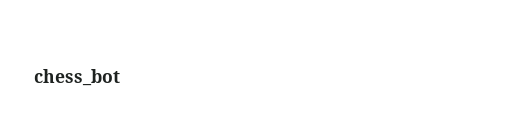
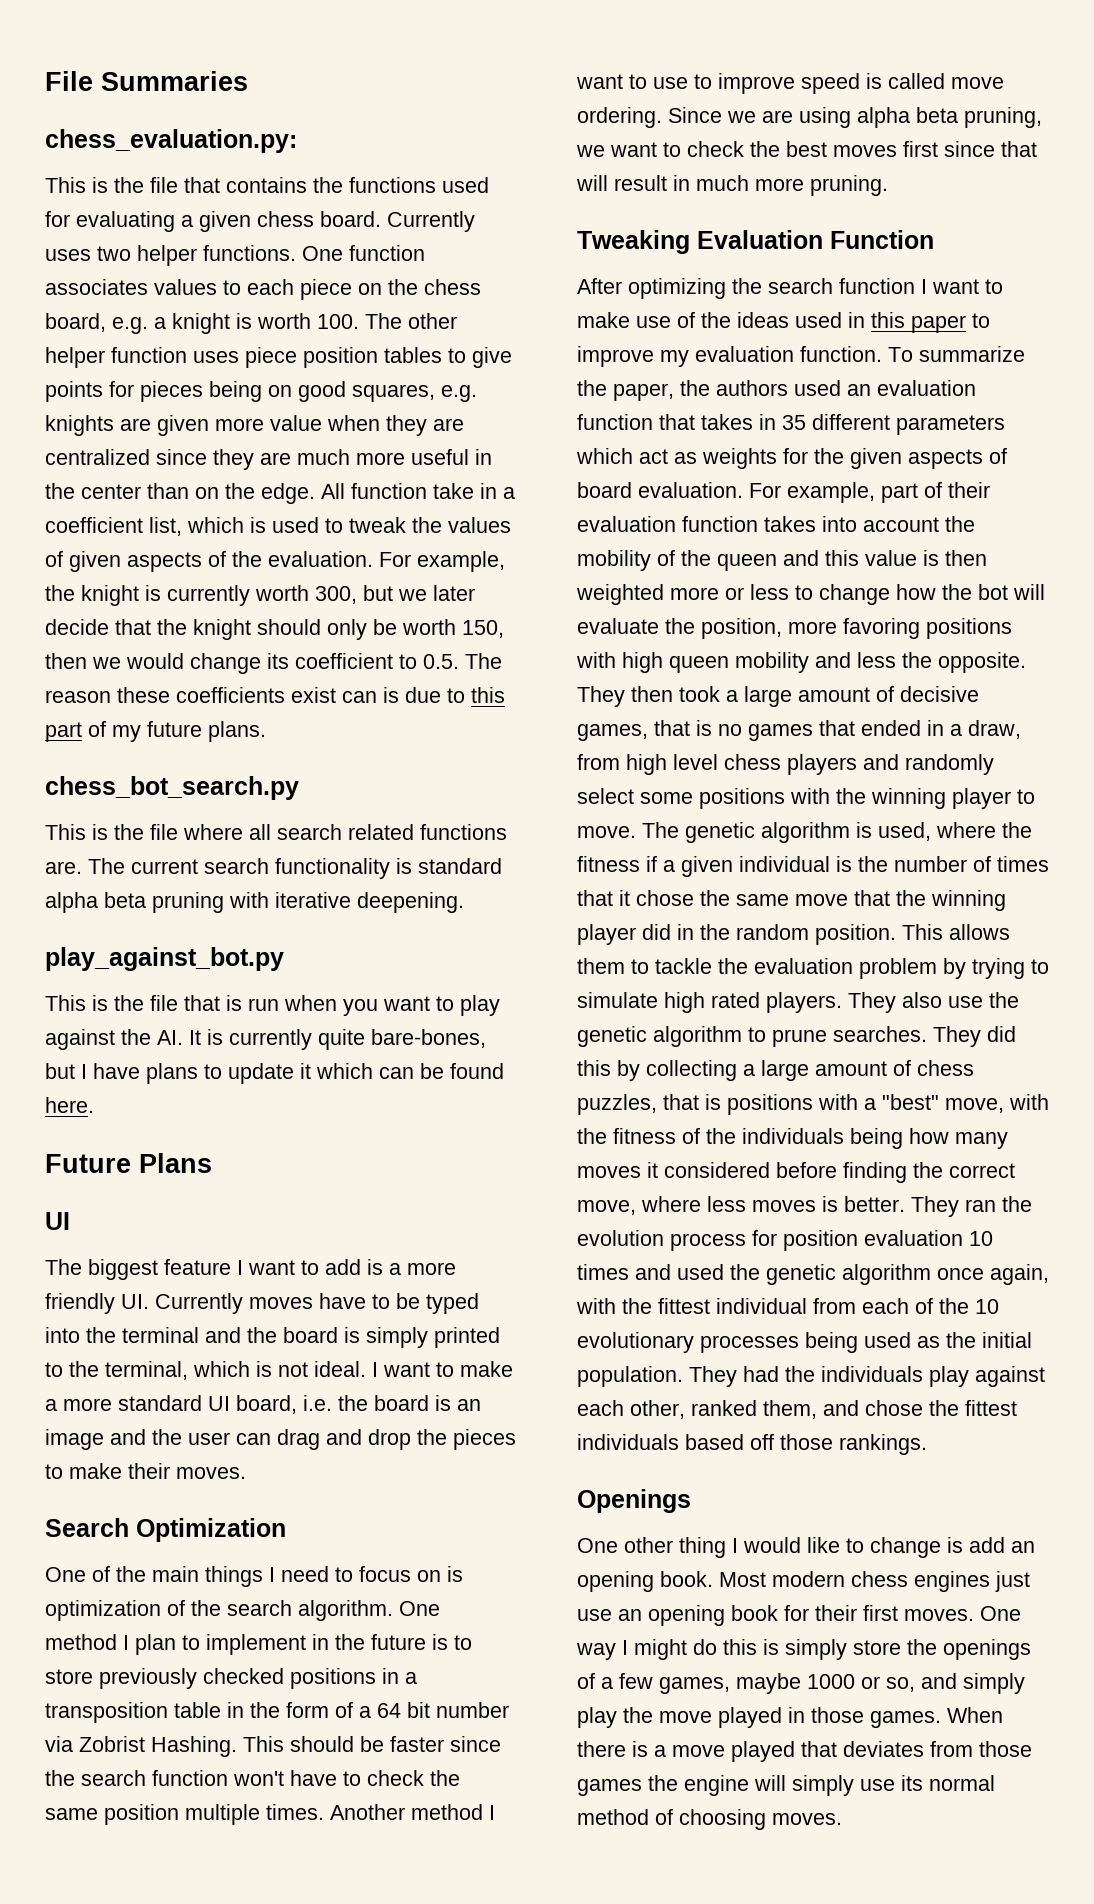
[34,69,120,86] chess_bot -> [45,71,248,91] [45,129,297,153] [45,177,489,193] [45,211,475,232] [45,245,425,266] [45,279,481,300] [45,313,457,334] [45,347,512,368] [45,381,477,402] [45,415,464,436] [45,449,492,470] [45,483,515,504] [45,517,511,536] [45,551,505,572] [45,585,475,606] [45,619,504,640] [45,653,502,674] [45,687,505,703] [45,721,266,742] [45,776,299,800] [45,824,507,840] [45,858,502,879] [45,892,464,913] [45,947,284,971] [45,995,500,1016] [45,1029,486,1050] [45,1063,504,1084] [45,1097,94,1113] [45,1153,212,1173] [45,1212,70,1230] [45,1259,456,1280] [45,1293,479,1314] [45,1327,500,1348] [45,1361,513,1380] [45,1395,481,1414] [45,1429,516,1450] [45,1463,246,1479] [45,1518,286,1542] [45,1566,463,1587] [45,1600,440,1621] [45,1634,472,1655] [45,1668,417,1689] [45,1702,509,1723] [45,1736,501,1757] [45,1770,460,1786] [45,1804,495,1825] [576,73,1004,94] [577,107,1042,128] [576,141,1037,157] [576,175,888,196] [577,230,934,254] [577,278,1003,299] [577,312,990,333] [577,346,1025,367] [577,380,976,401] [577,414,1005,435] [576,448,1007,469] [577,482,990,503] [577,516,975,532] [577,550,987,571] [576,584,1045,605] [577,618,1012,639] [576,652,1026,673] [577,686,979,707] [577,720,1021,741] [577,754,994,775] [577,788,1035,809] [577,822,1032,843] [577,856,1049,877] [577,890,1006,911] [577,924,1010,945] [577,958,1049,979] [577,992,1019,1013] [577,1026,1016,1047] [577,1060,974,1081] [577,1094,1049,1115] [577,1128,1008,1149] [577,1162,1015,1183] [577,1196,1032,1217] [577,1230,993,1251] [577,1264,1049,1285] [576,1298,999,1314] [577,1332,1032,1353] [577,1366,1045,1387] [577,1400,1017,1419] [577,1434,927,1455] [577,1489,691,1513] [577,1537,1035,1558] [577,1571,1030,1592] [577,1605,1021,1626] [576,1639,1031,1660] [577,1673,1025,1694] [577,1707,1003,1728] [577,1741,1032,1762] [577,1775,995,1796] [577,1809,842,1830] File Summaries // chess_evaluation.py: // This is the file that contains the functions used for evaluating a given chess board. Currently uses two helper functions. One function associates values to each piece on the chess board, e.g. a knight is worth 100. The other helper function uses piece position tables to give points for pieces being on good squares, e.g. knights are given more value when they are centralized since they are much more useful in the center than on the edge. All function take in a coefficient list, which is used to tweak the values of given aspects of the evaluation. For example, the knight is currently worth 300, but we later decide that the knight should only be worth 150, then we would change its coefficient to 0.5. The reason these coefficients exist can is due to this part of my future plans. // chess_bot_search.py // This is the file where all search related functions are. The current search functionality is standard alpha beta pruning with iterative deepening. // play_against_bot.py // This is the file that is run when you want to play against the AI. It is currently quite bare-bones, but I have plans to update it which can be found here. // Future Plans // UI // The biggest feature I want to add is a more friendly UI. Currently moves have to be typed into the terminal and the board is simply printed to the terminal, which is not ideal. I want to make a more standard UI board, i.e. the board is an image and the user can drag and drop the pieces to make their moves. // Search Optimization // One of the main things I need to focus on is optimization of the search algorithm. One method I plan to implement in the future is to store previously checked positions in a transposition table in the form of a 64 bit number via Zobrist Hashing. This should be faster since the search function won't have to check the same position multiple times. Another method I want to use to improve speed is called move ordering. Since we are using alpha beta pruning, we want to check the best moves first since that will result in much more pruning. // Tweaking Evaluation Function // After optimizing the search function I want to make use of the ideas used in this paper to improve my evaluation function. To summarize the paper, the authors used an evaluation function that takes in 35 different parameters which act as weights for the given aspects of board evaluation. For example, part of their evaluation function takes into account the mobility of the queen and this value is then weighted more or less to change how the bot will evaluate the position, more favoring positions with high queen mobility and less the opposite. They then took a large amount of decisive games, that is no games that ended in a draw, from high level chess players and randomly select some positions with the winning player to move. The genetic algorithm is used, where the fitness if a given individual is the number of times that it chose the same move that the winning player did in the random position. This allows them to tackle the evaluation problem by trying to simulate high rated players. They also use the genetic algorithm to prune searches. They did this by collecting a large amount of chess puzzles, that is positions with a "best" move, with the fitness of the individuals being how many moves it considered before finding the correct move, where less moves is better. They ran the evolution process for position evaluation 10 times and used the genetic algorithm once again, with the fittest individual from each of the 10 evolutionary processes being used as the initial population. They had the individuals play against each other, ranked them, and chose the fittest individuals based off those rankings. // Openings // One other thing I would like to change is add an opening book. Most modern chess engines just use an opening book for their first moves. One way I might do this is simply store the openings of a few games, maybe 1000 or so, and simply play the move played in those games. When there is a move played that deviates from those games the engine will simply use its normal method of choosing moves.

